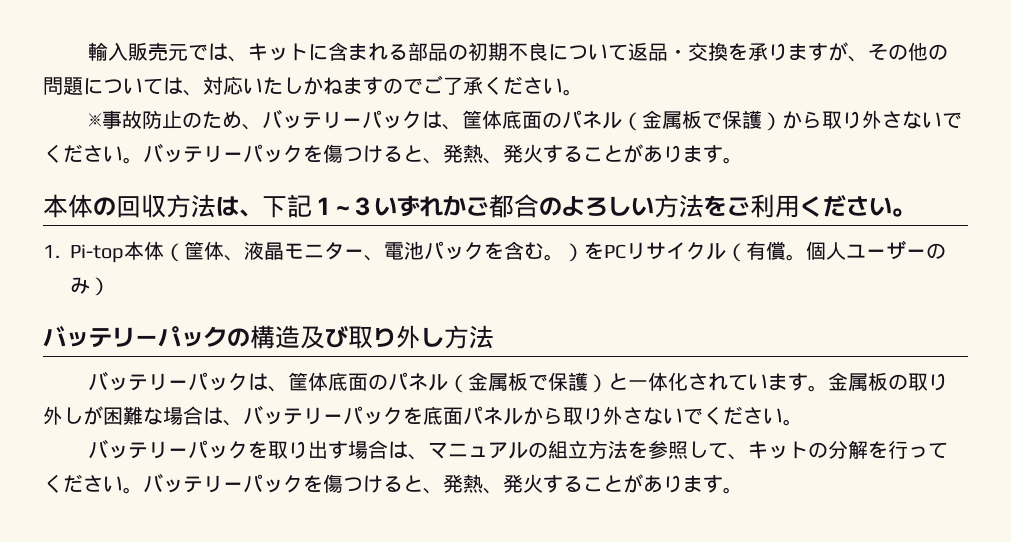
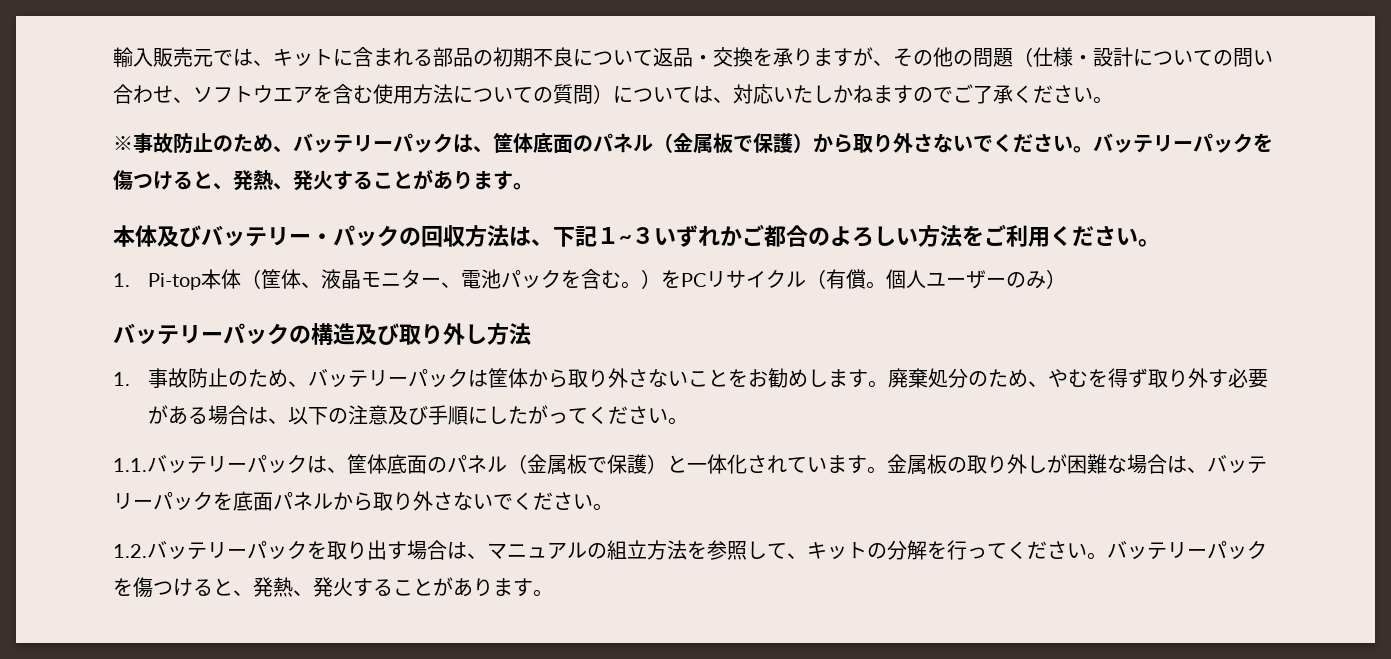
(83, 86) none -> [1013,47,1273,67] [113,84,613,104] （仕様・設計についての問い合わせ、ソフトウエアを含む使用方法についての質問）
(93, 206) none -> [157,225,399,247] 及びバッテリー・パック
(494, 337) none -> [113,368,1269,388] [148,405,689,425] [113,458,147,472] 1.事故防止のため、バッテリーパックは筐体から取り外さないことをお勧めします。廃棄処分のため、やむを得ず取り外す必要がある場合は、以下の注意及び手順にしたがってください。 // 1.1.
(803, 422) none -> [113,544,147,558] 1.2.

